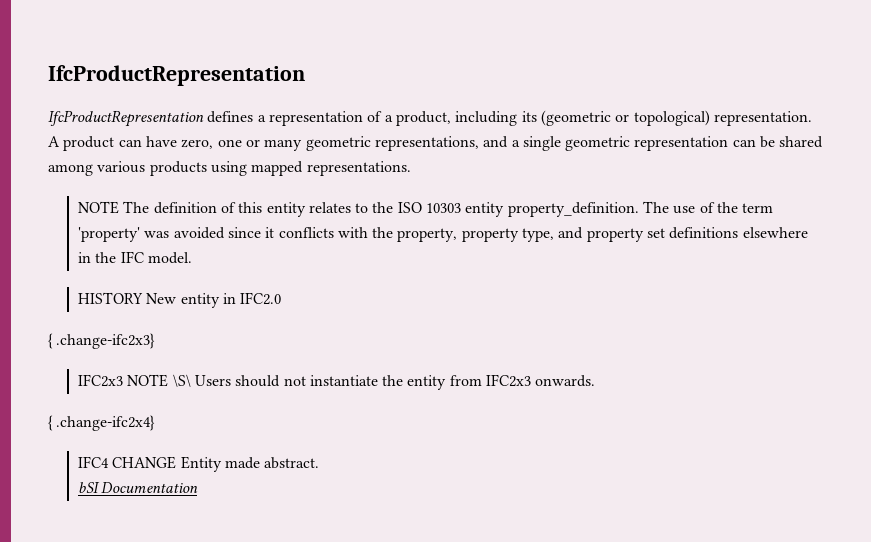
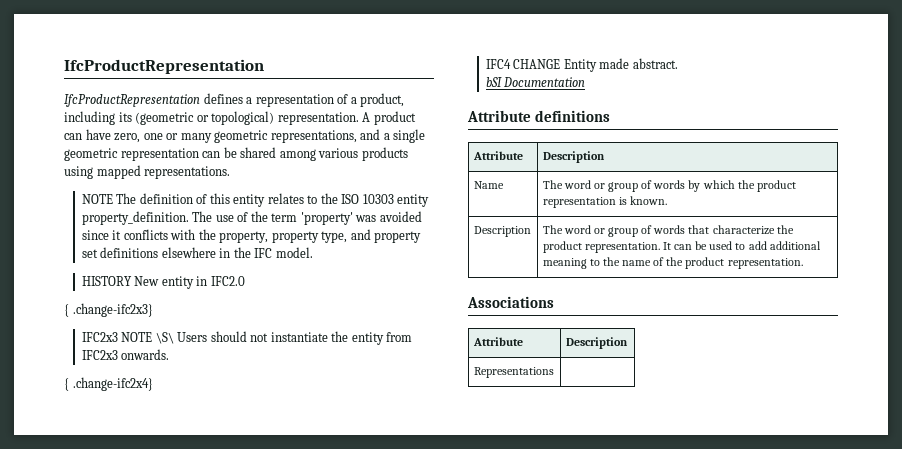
(199, 487) none -> [467,110,611,122] [472,151,523,160] [542,151,605,163] [473,181,504,189] [542,180,796,192] [542,196,668,208] [473,226,531,237] [542,225,794,237] [542,241,821,253] [542,257,803,269] [467,296,554,308] [472,337,523,346] [565,337,628,349] [473,367,554,378] // Attribute definitions // Attribute | Description // Name | The word or group of words by which the product representation is known. // Description | The word or group of words that characterize the product representation. It can be used to add additional meaning to the name of the product representation. // Associations // Attribute | Description // Representations |

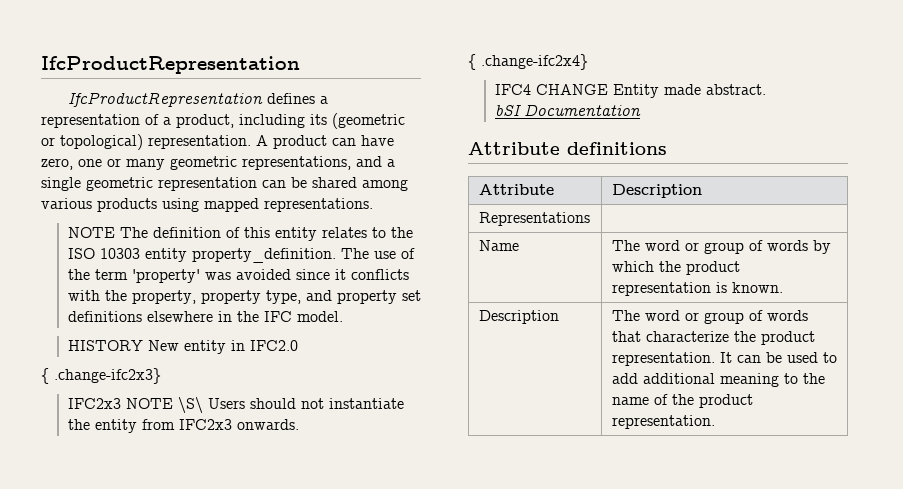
(605, 157) none -> [478,212,590,226] // Representations |
[467,296,554,308] [472,337,523,346] [565,337,628,349] [473,367,554,378] // Associations // Attribute | Description // Representations | -> (715, 422) none

